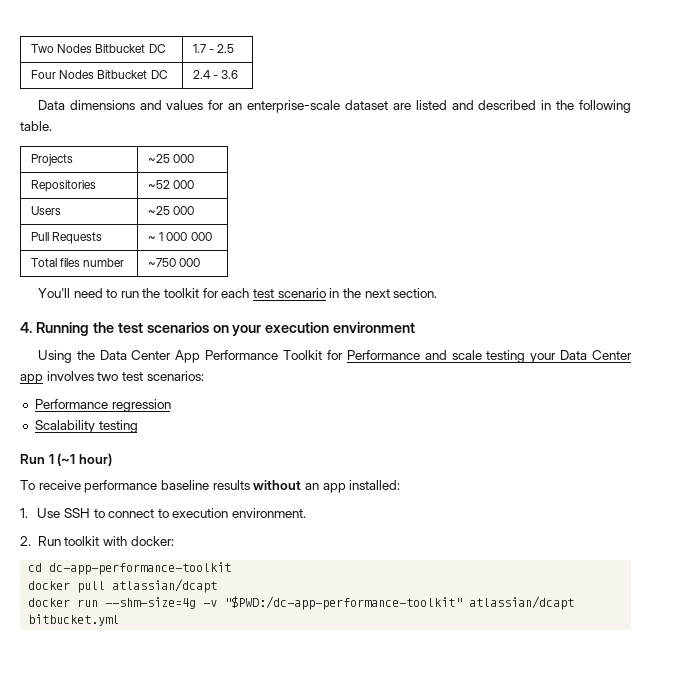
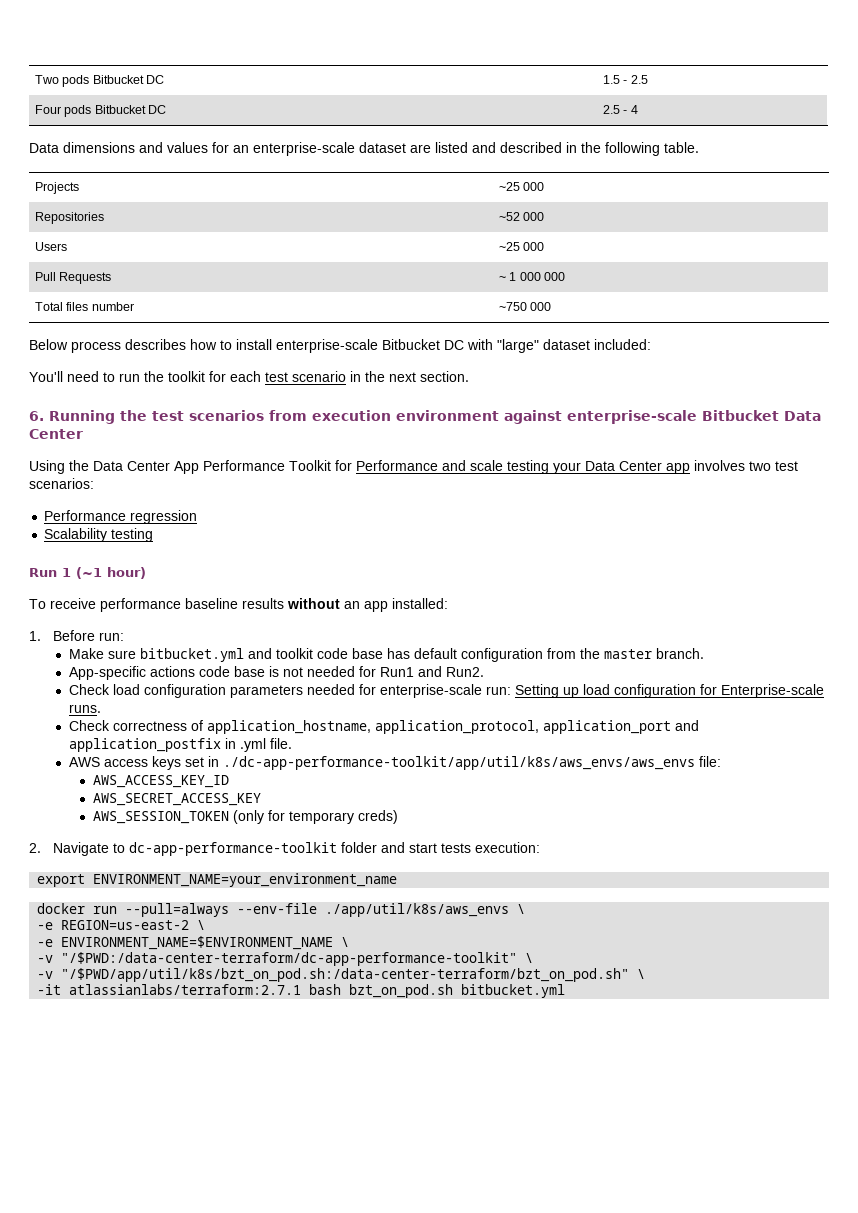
[57,44,166,53] [192,44,206,53] Nodes Bitbucket DC | 1.7 -> [62,75,165,87] [602,75,620,84] pods Bitbucket DC | 1.5
[59,70,168,79] [192,70,239,79] Nodes Bitbucket DC | 2.4 - 3.6 -> [64,105,167,117] [602,105,638,114] pods Bitbucket DC | 2.5 - 4
(201, 262) none -> [29,339,651,353] // Below process describes how to install enterprise-scale Bitbucket DC with "large" dataset included:
[20,322,32,333] 4. -> [29,411,44,421] 6.
[212,325,262,336] on your -> [269,410,307,421] from
(416, 327) none -> [504,410,821,424] [29,429,83,439] against enterprise-scale Bitbucket Data Center
[37,508,307,518] [20,536,174,546] [28,562,232,575] [28,579,218,593] [28,596,575,610] Use SSH to connect to execution environment. // 2. Run toolkit with docker: // cd dc-app-performance-toolkit // docker pull atlassian/dcapt // docker run --shm-size=4g -v "$PWD:/dc-app-performance-toolkit" atlassian/dcapt -> [53,630,125,641] [68,648,704,662] [68,666,484,680] [68,684,824,698] [68,704,101,713] [68,720,699,734] [68,738,292,752] [68,756,721,770] [92,775,229,788] [92,793,261,806] [92,810,398,824] [29,842,541,856] [37,873,398,887] [37,903,526,917] [37,920,206,930] [37,936,350,950] [37,952,534,966] [37,968,646,982] [37,984,454,998] Before run: // Make sure bitbucket.yml and toolkit code base has default configuration from the master branch. // App-specific actions code base is not needed for Run1 and Run2. // Check load configuration parameters needed for enterprise-scale run: Setting up load configuration for Enterprise-scale runs. // Check correctness of application_hostname, application_protocol, application_port and application_postfix in .yml file. // AWS access keys set in ./dc-app-performance-toolkit/app/util/k8s/aws_envs/aws_envs file: // AWS_ACCESS_KEY_ID // AWS_SECRET_ACCESS_KEY // AWS_SESSION_TOKEN (only for temporary creds) // 2. Navigate to dc-app-performance-toolkit folder and start tests execution: // export ENVIRONMENT_NAME=your_environment_name // docker run --pull=always --env-file ./app/util/k8s/aws_envs \ // -e REGION=us-east-2 \ // -e ENVIRONMENT_NAME=$ENVIRONMENT_NAME \ // -v "/$PWD:/data-center-terraform/dc-app-performance-toolkit" \ // -v "/$PWD/app/util/k8s/bzt_on_pod.sh:/data-center-terraform/bzt_on_pod.sh" \ // -it atlassianlabs/terraform:2.7.1 bash bzt_on_pod.sh

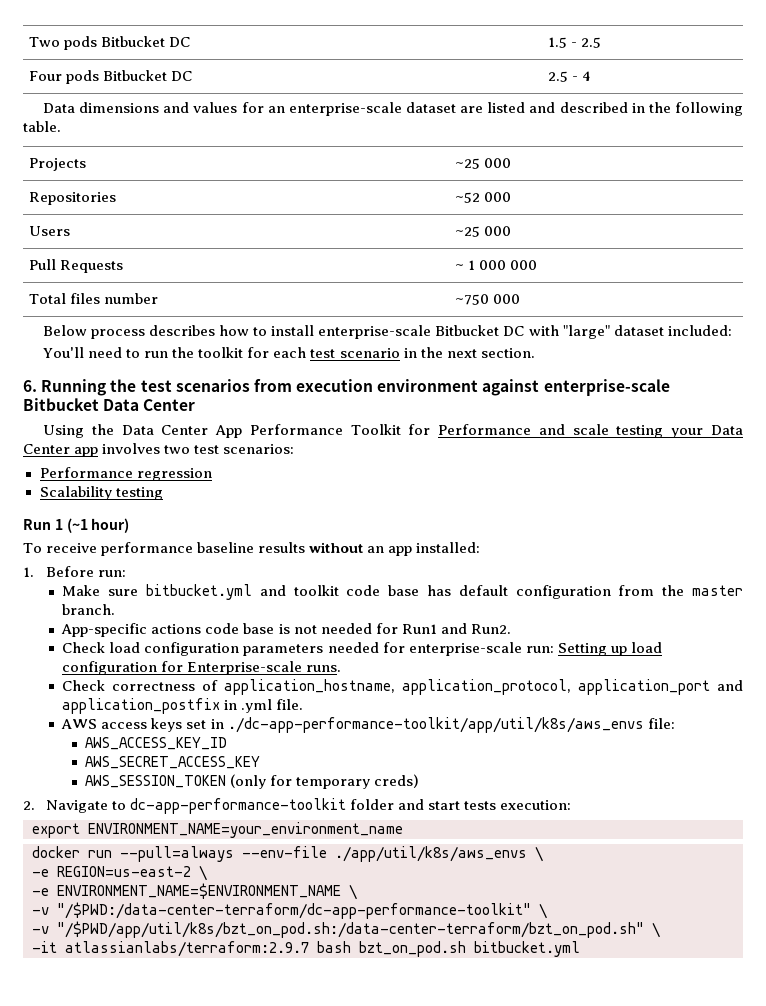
[222,756,695,770] ./dc-app-performance-toolkit/app/util/k8s/aws_envs/aws_envs -> [227,717,644,733] ./dc-app-performance-toolkit/app/util/k8s/aws_envs
[69,984,302,995] atlassianlabs/terraform:2.7.1 -> [65,941,309,957] atlassianlabs/terraform:2.9.7

